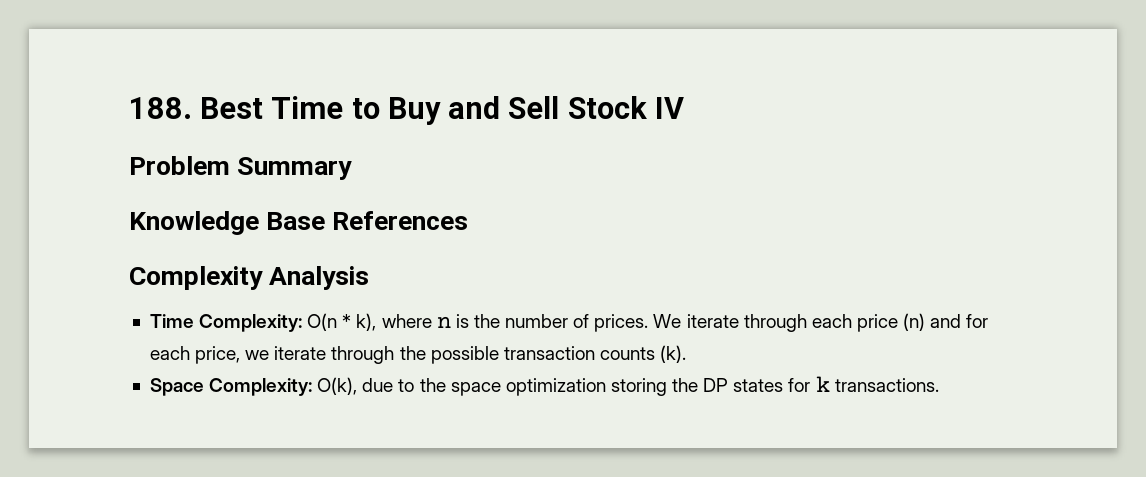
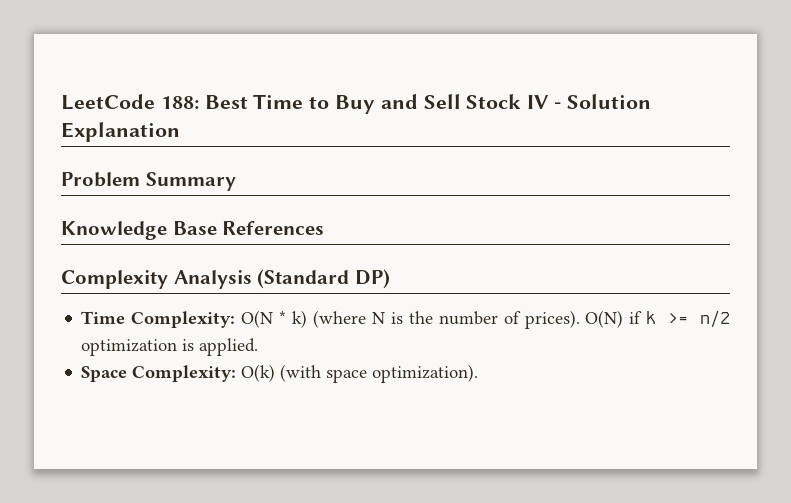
[129,97,192,119] 188. -> [61,94,199,110] LeetCode 188:
(684, 108) none -> [554,94,651,109] [61,122,180,142] - Solution Explanation
(370, 278) none -> [257,269,390,289] (Standard DP)
[307,313,989,332] [149,345,687,364] [149,376,939,396] O(n * k), where n is the number of prices. We iterate through each price (n) and for each price, we iterate through the possible transaction counts (k). // Space Complexity: O(k), due to the space optimization storing the DP states for k transactions. -> [241,310,730,329] [81,338,259,356] [81,364,479,383] O(N * k) (where N is the number of prices). O(N) if k >= n/2 optimization is applied. // Space Complexity: O(k) (with space optimization).

